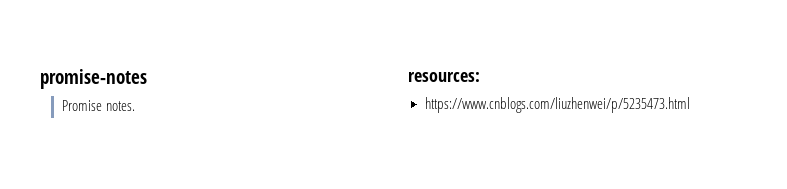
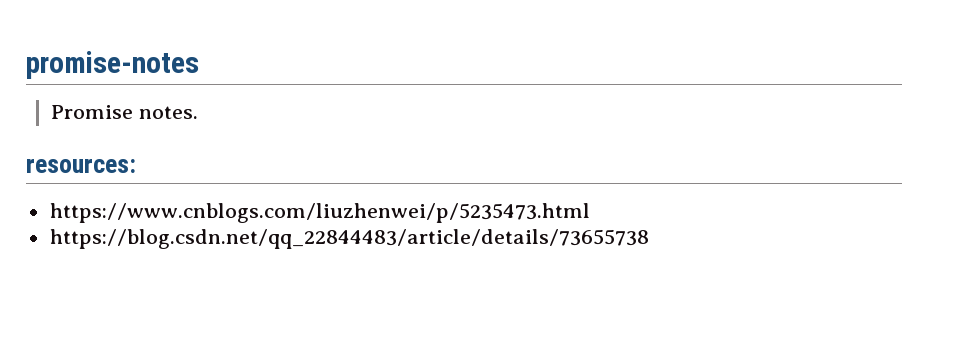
(690, 105) none -> [49,229,649,249] // https://blog.csdn.net/qq_22844483/article/details/73655738

